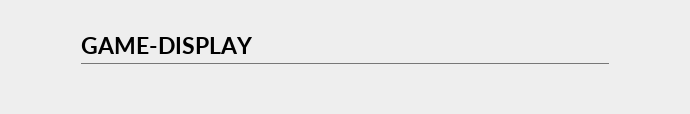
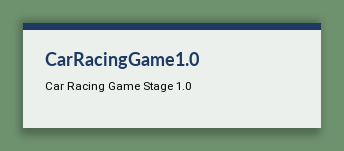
[81,37,253,54] GAME-DISPLAY -> [45,52,199,69] [45,82,192,92] CarRacingGame1.0 // Car Racing Game Stage 1.0

